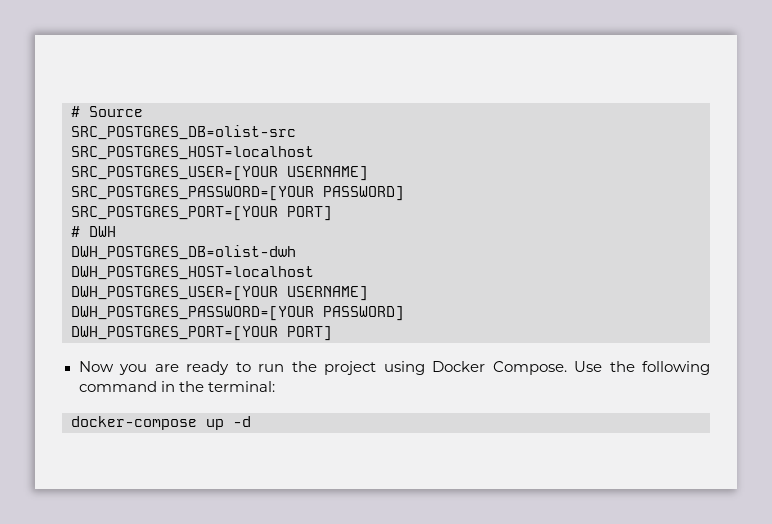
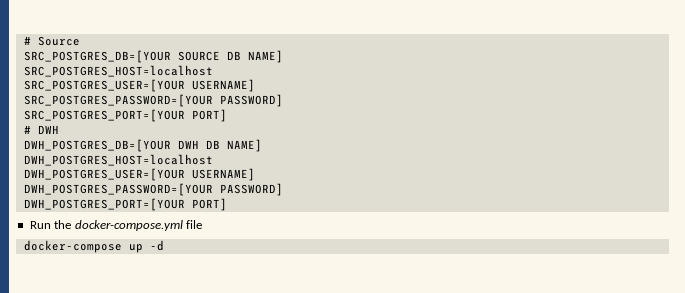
[71,125,296,140] SRC_POSTGRES_DB=olist-src -> [23,50,283,63] SRC_POSTGRES_DB=[YOUR SOURCE DB NAME]
[71,245,296,260] DWH_POSTGRES_DB=olist-dwh -> [23,139,262,152] DWH_POSTGRES_DB=[YOUR DWH DB NAME]
[78,361,710,375] [78,381,275,392] Now you are ready to run the project using Docker Compose. Use the following command in the terminal: -> [29,220,202,231] Run the docker-compose.yml file

